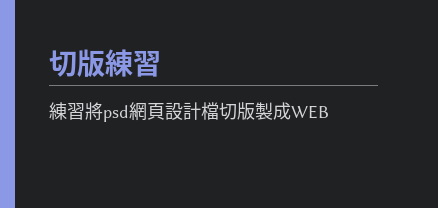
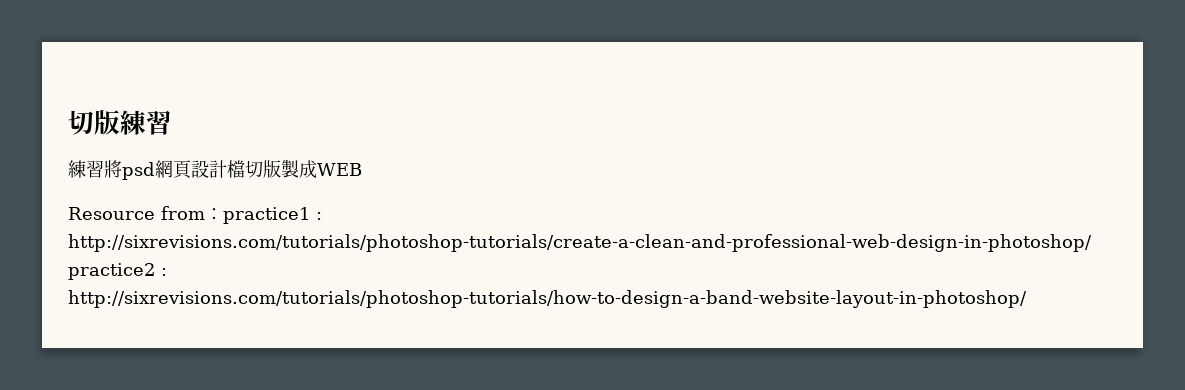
(329, 112) none -> [68,206,322,224] [68,234,1092,252] [68,263,167,280] [68,290,1027,308] // Resource from：practice1 : http://sixrevisions.com/tutorials/photoshop-tutorials/create-a-clean-and-professional-web-design-in-photoshop/ practice2 : http://sixrevisions.com/tutorials/photoshop-tutorials/how-to-design-a-band-website-layout-in-photoshop/

